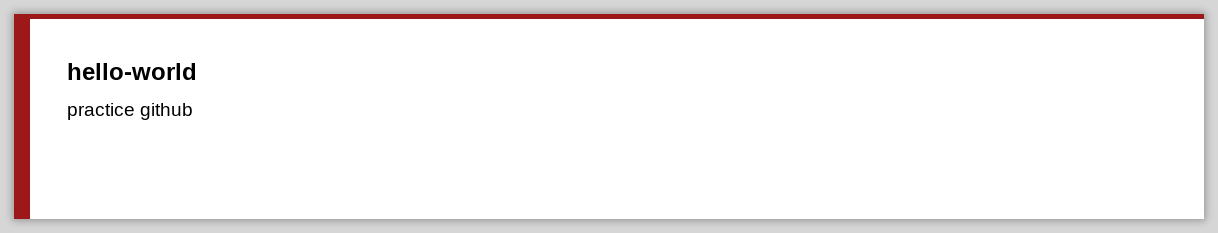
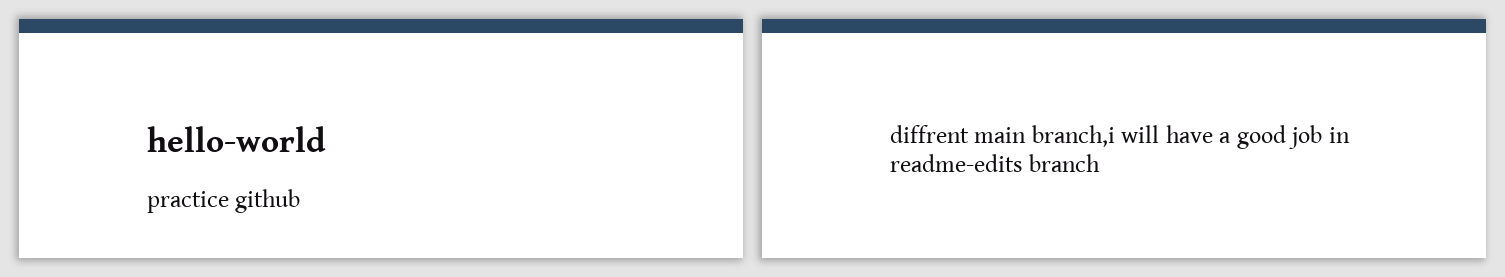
(194, 111) none -> [890,125,1350,149] [890,154,1101,172] // diffrent main branch,i will have a good job in readme-edits branch

